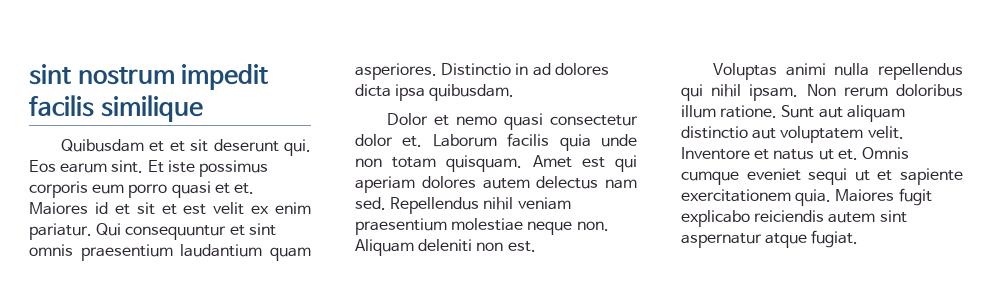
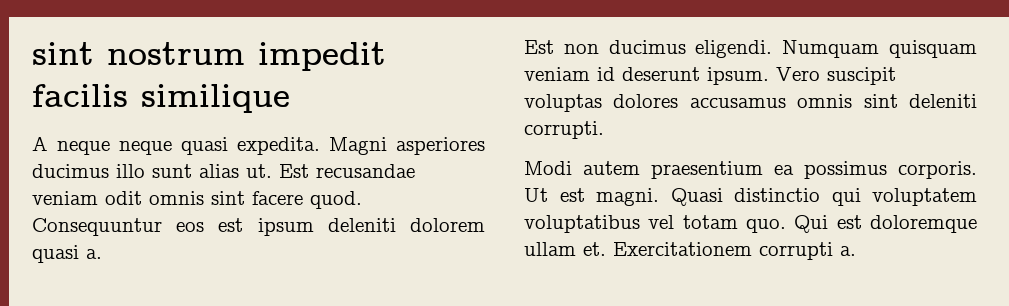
[61,139,311,156] [29,160,268,177] [29,181,254,198] [29,202,311,215] [29,223,276,240] [29,244,311,261] [355,63,609,80] [355,84,515,101] [387,113,638,130] [355,133,637,151] [355,155,637,172] [355,176,637,193] [355,197,571,214] [355,218,609,235] [355,239,536,256] [713,63,963,80] [681,84,963,101] [681,105,905,122] [681,126,904,143] [681,147,909,160] [681,168,963,185] [681,188,932,206] [681,210,907,227] [681,230,859,248] Quibusdam et et sit deserunt qui. Eos earum sint. Et iste possimus corporis eum porro quasi et et. Maiores id et sit et est velit ex enim pariatur. Qui consequuntur et sint omnis praesentium laudantium quam asperiores. Distinctio in ad dolores dicta ipsa quibusdam. // Dolor et nemo quasi consectetur dolor et. Laborum facilis quia unde non totam quisquam. Amet est qui aperiam dolores autem delectus nam sed. Repellendus nihil veniam praesentium molestiae neque non. Aliquam deleniti non est. // Voluptas animi nulla repellendus qui nihil ipsam. Non rerum doloribus illum ratione. Sunt aut aliquam distinctio aut voluptatem velit. Inventore et natus ut et. Omnis cumque eveniet sequi ut et sapiente exercitationem quia. Maiores fugit explicabo reiciendis autem sint aspernatur atque fugiat. -> [32,136,485,155] [32,164,415,178] [32,191,362,209] [32,218,485,236] [32,245,102,263] [524,40,977,58] [524,67,896,85] [524,94,977,112] [524,121,604,139] [524,161,977,179] [524,188,977,206] [524,215,977,233] [524,242,856,260] A neque neque quasi expedita. Magni asperiores ducimus illo sunt alias ut. Est recusandae veniam odit omnis sint facere quod. Consequuntur eos est ipsum deleniti dolorem quasi a. // Est non ducimus eligendi. Numquam quisquam veniam id deserunt ipsum. Vero suscipit voluptas dolores accusamus omnis sint deleniti corrupti. // Modi autem praesentium ea possimus corporis. Ut est magni. Quasi distinctio qui voluptatem voluptatibus vel totam quo. Qui est doloremque ullam et. Exercitationem corrupti a.

